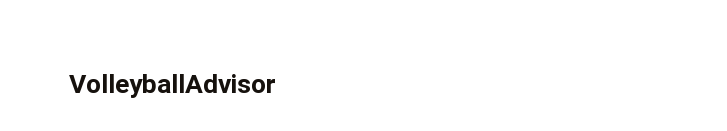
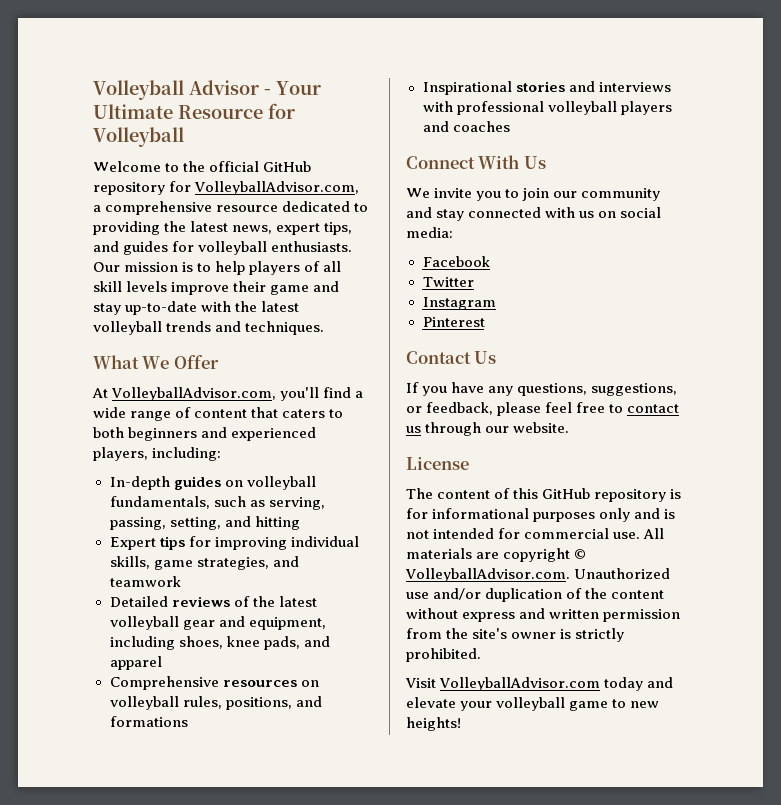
[69,74,276,98] VolleyballAdvisor -> [93,80,321,100] [93,103,295,119] [93,127,184,147] [93,161,312,172] [93,181,360,195] [93,201,369,215] [93,221,353,235] [93,241,353,255] [93,261,342,275] [93,281,340,295] [93,301,300,315] [93,321,325,335] [93,355,219,369] [92,387,364,401] [93,407,344,421] [93,427,317,441] [93,447,222,461] [109,476,316,490] [109,496,325,510] [109,516,300,530] [109,536,359,550] [109,556,299,570] [109,576,181,587] [109,596,317,607] [109,616,326,630] [109,636,330,650] [109,656,162,670] [109,676,319,690] [109,696,322,710] [109,716,188,727] [422,81,671,95] [422,101,672,115] [422,121,510,132] [406,155,546,169] [406,188,661,201] [406,207,662,221] [406,227,453,238] [422,256,490,267] [422,277,474,287] [422,297,496,310] [422,317,485,327] [406,351,497,364] [406,382,678,396] [406,402,680,416] [406,422,570,436] [406,457,469,470] [406,488,682,502] [406,508,676,522] [406,528,665,539] [406,548,587,562] [405,568,671,582] [406,588,665,602] [406,608,681,622] [406,628,625,642] [406,648,481,662] [405,677,674,691] [406,697,660,711] [406,717,461,731] Volleyball Advisor - Your Ultimate Resource for Volleyball // Welcome to the official GitHub repository for VolleyballAdvisor.com, a comprehensive resource dedicated to providing the latest news, expert tips, and guides for volleyball enthusiasts. Our mission is to help players of all skill levels improve their game and stay up-to-date with the latest volleyball trends and techniques. // What We Offer // At VolleyballAdvisor.com, you'll find a wide range of content that caters to both beginners and experienced players, including: // In-depth guides on volleyball fundamentals, such as serving, passing, setting, and hitting // Expert tips for improving individual skills, game strategies, and teamwork // Detailed reviews of the latest volleyball gear and equipment, including shoes, knee pads, and apparel // Comprehensive resources on volleyball rules, positions, and formations // Inspirational stories and interviews with professional volleyball players and coaches // Connect With Us // We invite you to join our community and stay connected with us on social media: // Facebook // Twitter // Instagram // Pinterest // Contact Us // If you have any questions, suggestions, or feedback, please feel free to contact us through our website. // License // The content of this GitHub repository is for informational purposes only and is not intended for commercial use. All materials are copyright © VolleyballAdvisor.com. Unauthorized use and/or duplication of the content without express and written permission from the site's owner is strictly prohibited. // Visit VolleyballAdvisor.com today and elevate your volleyball game to new heights!

